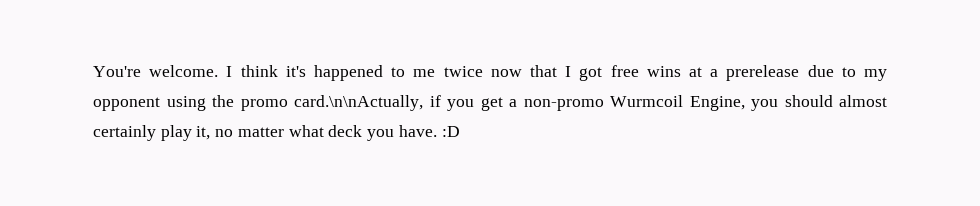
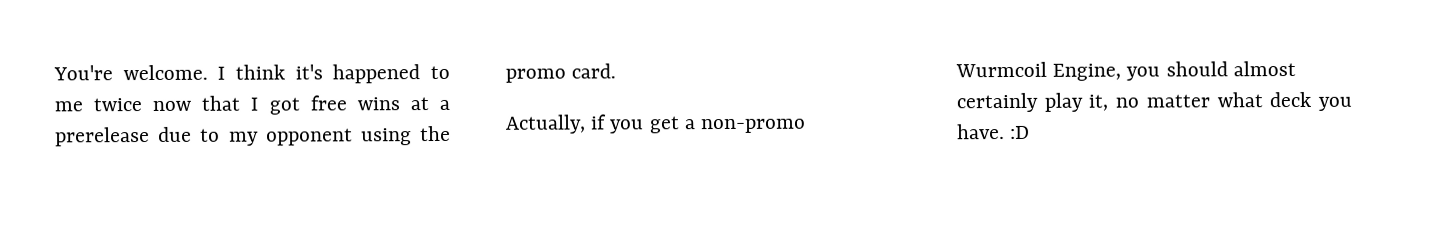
[294,95,423,111] card.\n\nActually, -> [571,63,617,79] [505,114,586,134] card. // Actually,

